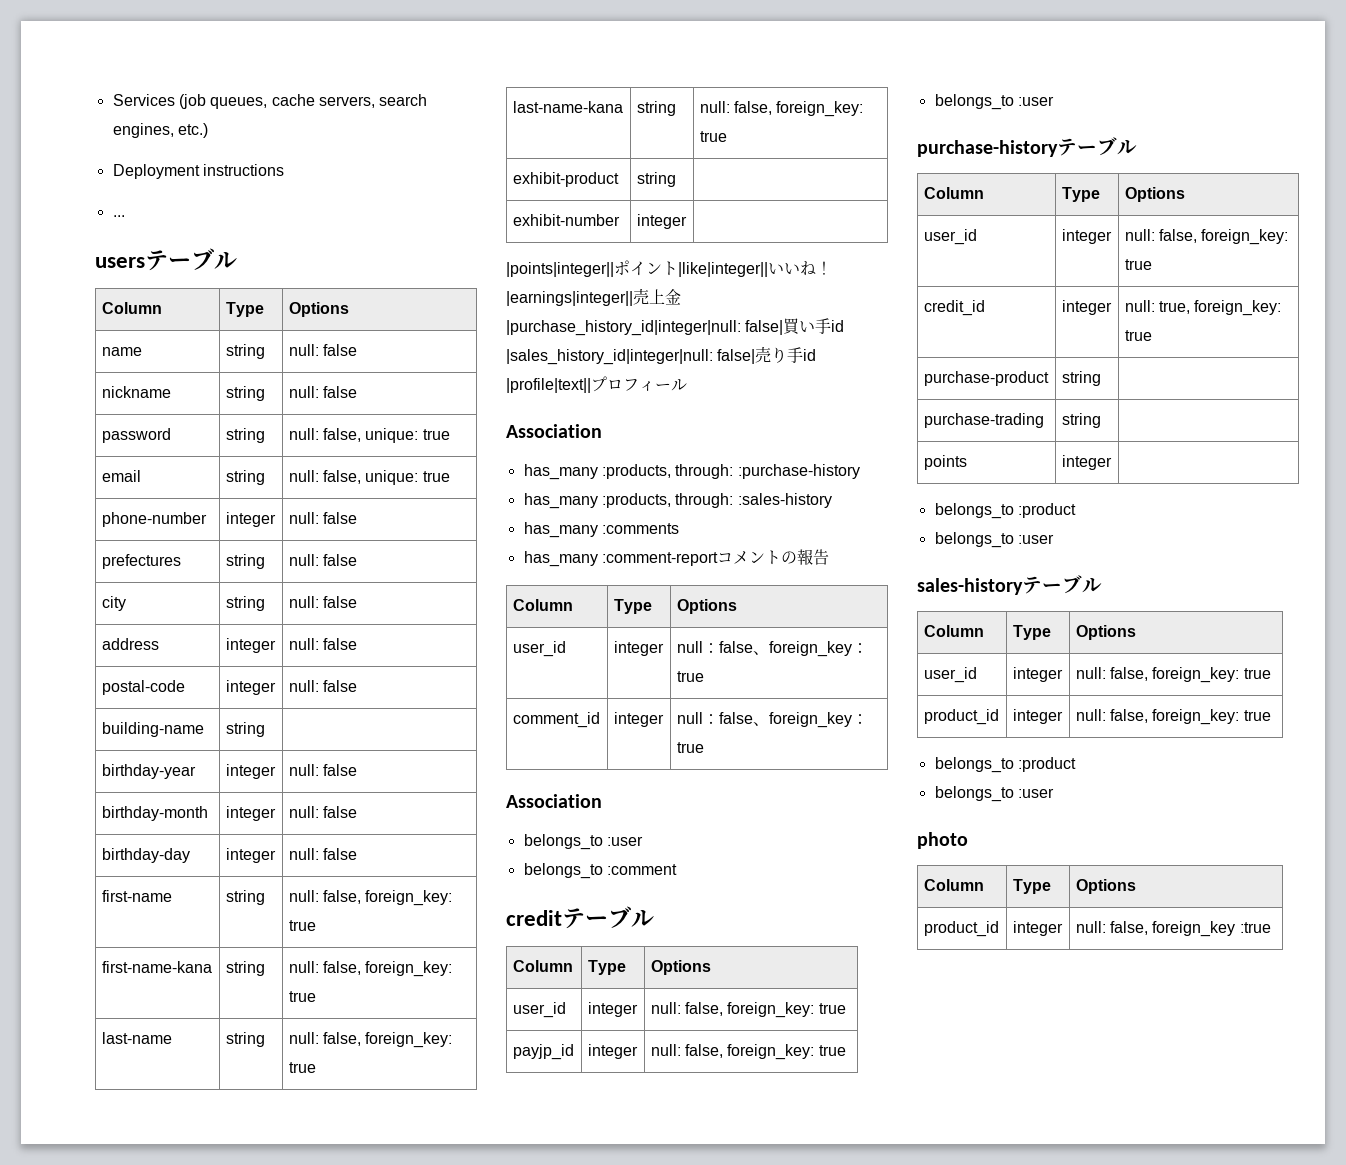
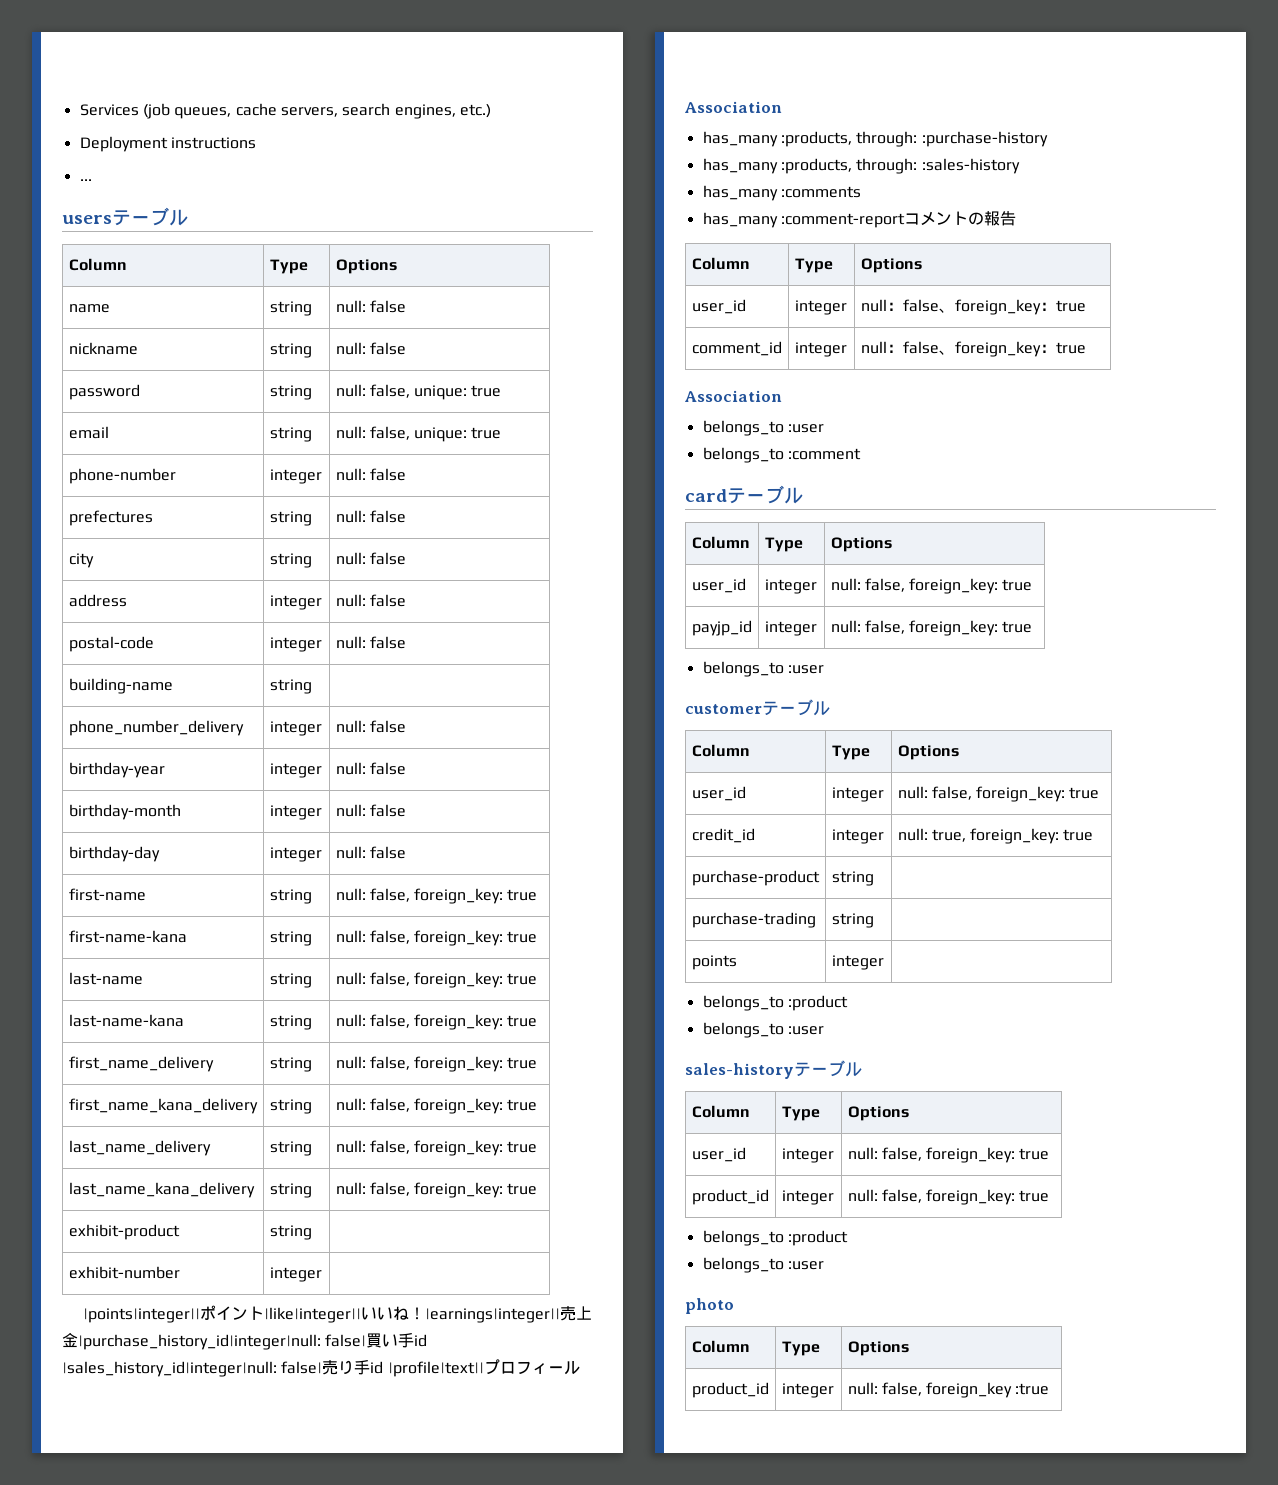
(265, 729) none -> [68,720,244,736] [269,721,322,736] [335,720,406,733] // phone_number_delivery | integer | null: false
(727, 136) none -> [68,1056,214,1072] [269,1057,312,1072] [335,1056,538,1072] [68,1098,258,1114] [269,1099,312,1114] [335,1098,538,1114] [68,1140,211,1156] [269,1141,312,1156] [335,1140,538,1156] [68,1182,255,1198] [269,1183,312,1198] [335,1182,538,1198] // first_name_delivery | string | null: false, foreign_key: true // first_name_kana_delivery | string | null: false, foreign_key: true // last_name_delivery | string | null: false, foreign_key: true // last_name_kana_delivery | string | null: false, foreign_key: true
[506,910,562,926] credit -> [685,489,727,502] card
[917,140,1058,157] purchase-history -> [685,704,762,714] customer

